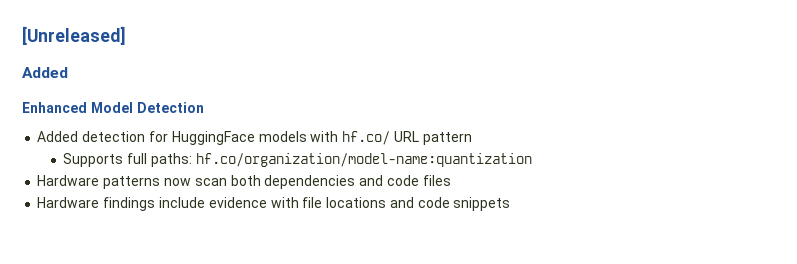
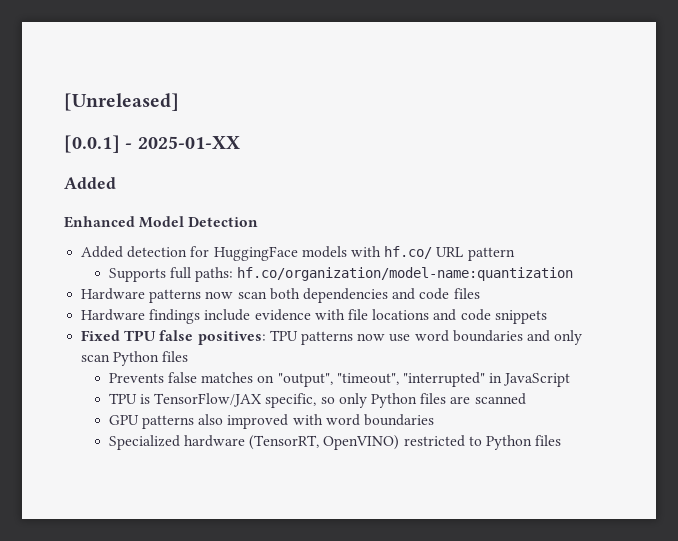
(126, 35) none -> [64,135,240,153] // [0.0.1] - 2025-01-XX
(511, 204) none -> [81,330,583,345] [81,351,189,366] [108,372,571,387] [108,393,526,408] [108,414,434,429] [108,435,562,450] // Fixed TPU false positives: TPU patterns now use word boundaries and only scan Python files // Prevents false matches on "output", "timeout", "interrupted" in JavaScript // TPU is TensorFlow/JAX specific, so only Python files are scanned // GPU patterns also improved with word boundaries // Specialized hardware (TensorRT, OpenVINO) restricted to Python files

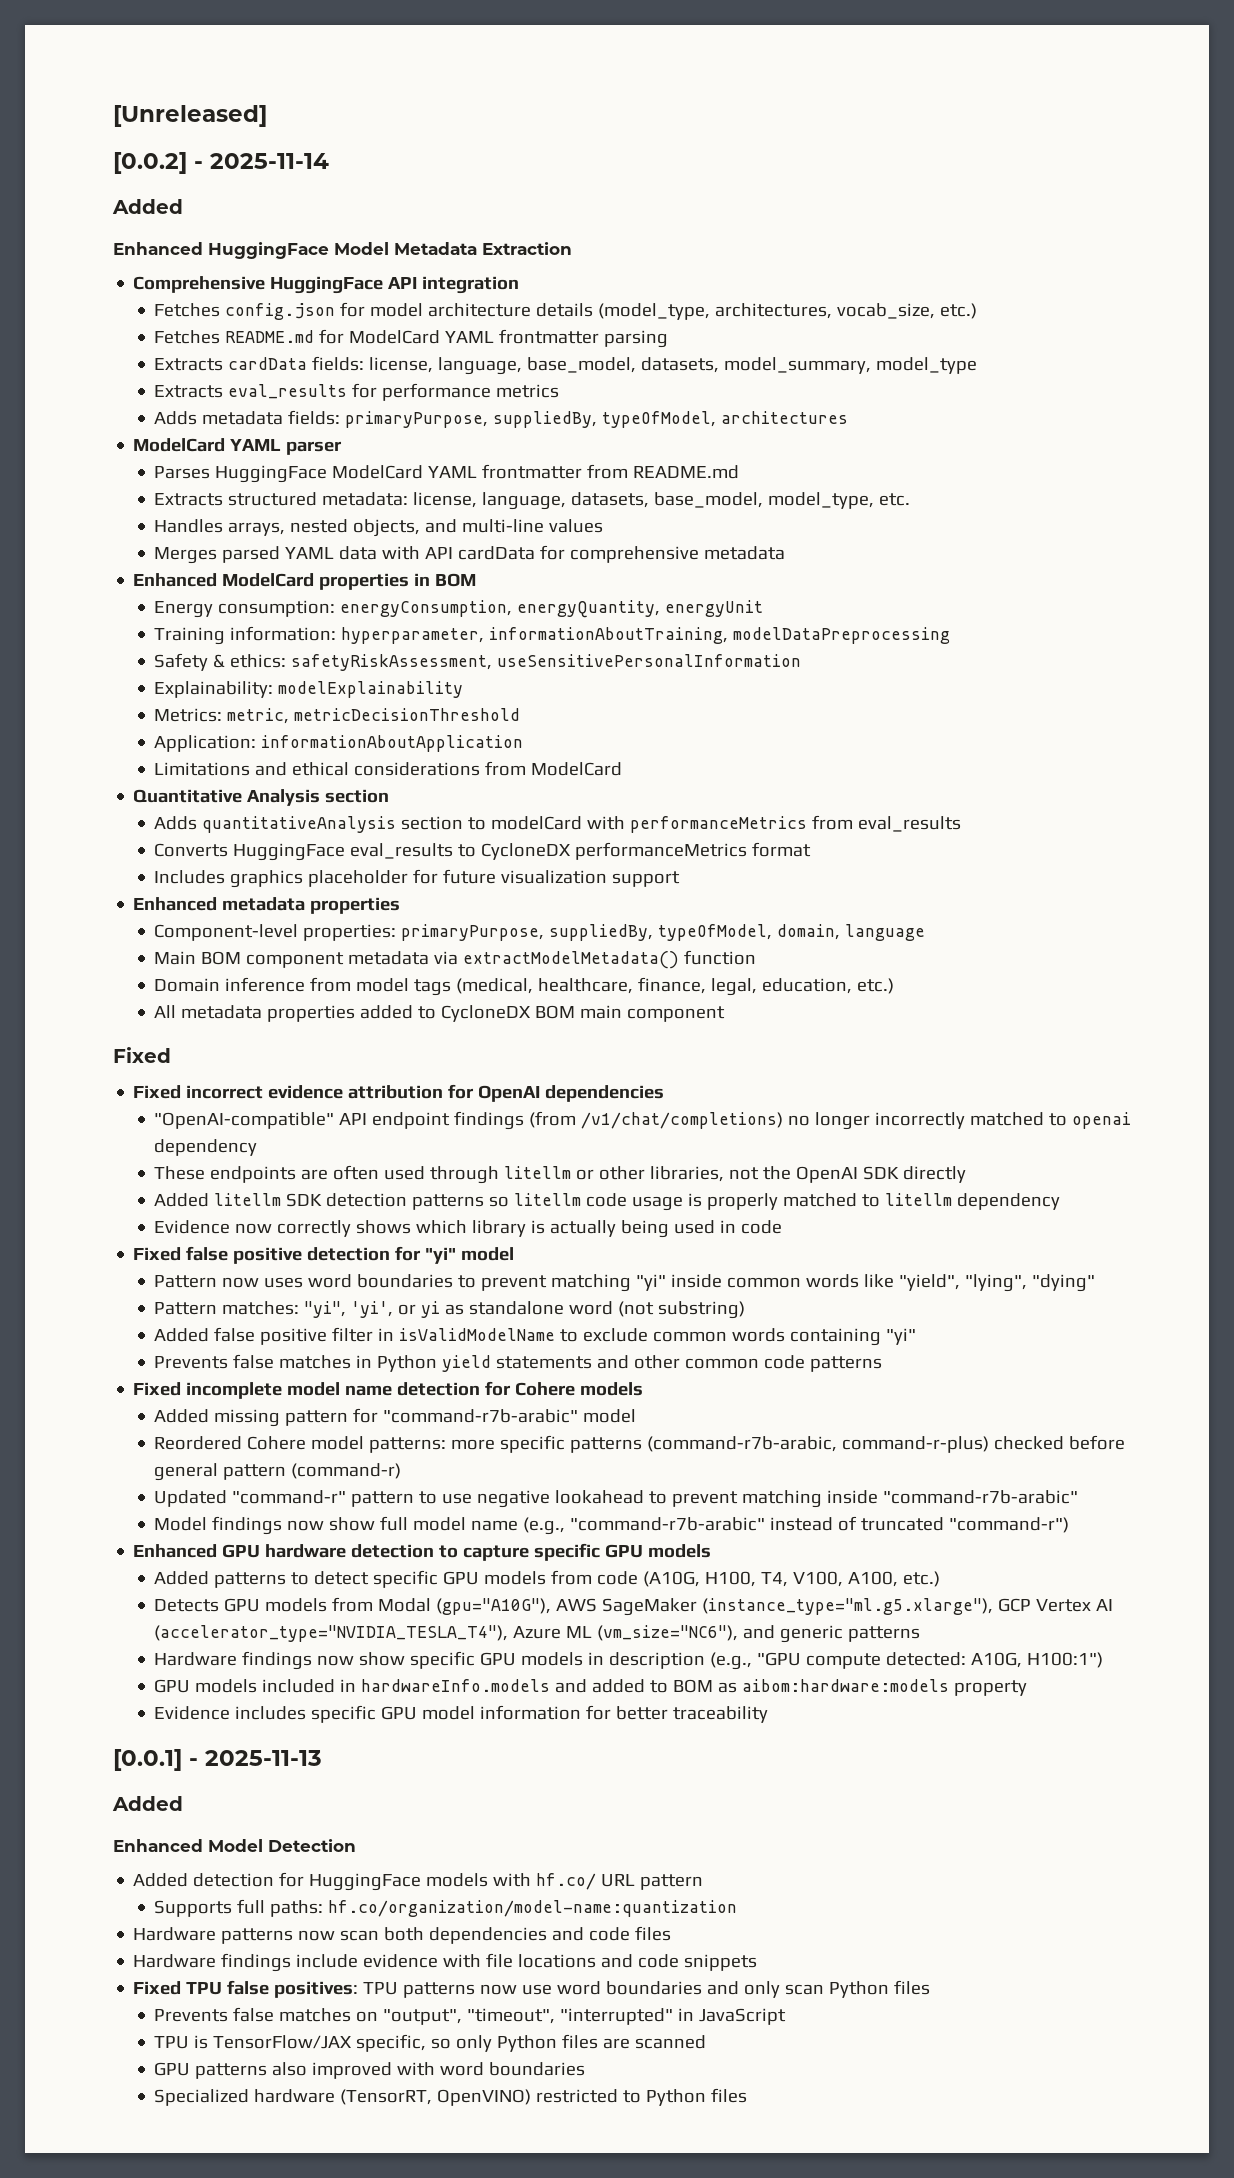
(179, 102) none -> [113,152,329,174] [112,199,183,214] [113,242,572,259] [133,276,520,294] [154,302,978,320] [154,329,669,348] [154,356,978,375] [154,383,560,401] [154,410,849,428] [133,438,343,455] [154,464,740,483] [154,492,911,510] [154,519,604,537] [154,545,786,564] [133,573,477,590] [154,600,764,618] [154,626,951,645] [154,653,802,671] [154,681,464,698] [154,708,521,724] [154,735,524,752] [154,761,623,776] [133,789,390,806] [154,815,962,833] [154,842,812,861] [154,869,681,888] [133,897,401,914] [154,924,926,941] [154,950,757,969] [154,977,895,996] [154,1005,726,1022] [113,1047,171,1063] [133,1084,665,1102] [154,1111,1132,1130] [154,1139,258,1156] [154,1165,967,1184] [154,1193,1061,1211] [154,1220,783,1238] [133,1246,515,1264] [154,1274,1096,1292] [154,1301,746,1319] [154,1327,917,1346] [154,1354,883,1372] [133,1381,644,1399] [154,1408,637,1427] [154,1435,1126,1453] [154,1463,402,1481] [154,1490,1079,1508] [154,1516,1070,1535] [133,1543,712,1561] [154,1570,941,1588] [154,1597,1114,1616] [154,1625,921,1643] [154,1651,1104,1670] [154,1679,1028,1696] [154,1705,769,1723] // [0.0.2] - 2025-11-14 // Added // Enhanced HuggingFace Model Metadata Extraction // Comprehensive HuggingFace API integration // Fetches config.json for model architecture details (model_type, architectures, vocab_size, etc.) // Fetches README.md for ModelCard YAML frontmatter parsing // Extracts cardData fields: license, language, base_model, datasets, model_summary, model_type // Extracts eval_results for performance metrics // Adds metadata fields: primaryPurpose, suppliedBy, typeOfModel, architectures // ModelCard YAML parser // Parses HuggingFace ModelCard YAML frontmatter from README.md // Extracts structured metadata: license, language, datasets, base_model, model_type, etc. // Handles arrays, nested objects, and multi-line values // Merges parsed YAML data with API cardData for comprehensive metadata // Enhanced ModelCard properties in BOM // Energy consumption: energyConsumption, energyQuantity, energyUnit // Training information: hyperparameter, informationAboutTraining, modelDataPreprocessing // Safety & ethics: safetyRiskAssessment, useSensitivePersonalInformation // Explainability: modelExplainability // Metrics: metric, metricDecisionThreshold // Application: informationAboutApplication // Limitations and ethical considerations from ModelCard // Quantitative Analysis section // Adds quantitativeAnalysis section to modelCard with performanceMetrics from eval_results // Converts HuggingFace eval_results to CycloneDX performanceMetrics format // Includes graphics placeholder for future visualization support // Enhanced metadata properties // Component-level properties: primaryPurpose, suppliedBy, typeOfModel, domain, language // Main BOM component metadata via extractModelMetadata() function // Domain inference from model tags (medical, healthcare, finance, legal, education, etc.) // All metadata properties added to CycloneDX BOM main component // Fixed // Fixed incorrect evidence attribution for OpenAI dependencies // "OpenAI-compatible" API endpoint findings (from /v1/chat/completions) no longer incorrectly matched to openai dependency // These endpoints are often used through litellm or other libraries, not the OpenAI SDK directly // Added litellm SDK detection patterns so litellm code usage is properly matched to litellm dependency // Evidence now correctly shows which library is actually being used in code // Fixed false positive detection for "yi" model // Pattern now uses word boundaries to prevent matching "yi" inside common words like "yield", "lying", "dying" // Pattern matches: "yi", 'yi', or yi as standalone word (not substring) // Added false positive filter in isValidModelName to exclude common words containing "yi" // Prevents false matches in Python yield statements and other common code patterns // Fixed incomplete model name detection for Cohere models // Added missing pattern for "command-r7b-arabic" model // Reordered Cohere model patterns: more specific patterns (command-r7b-arabic, command-r-plus) checked before general pattern (command-r) // Updated "command-r" pattern to use negative lookahead to prevent matching inside "command-r7b-arabic" // Model findings now show full model name (e.g., "command-r7b-arabic" instead of truncated "command-r") // Enhanced GPU hardware detection to capture specific GPU models // Added patterns to detect specific GPU models from code (A10G, H100, T4, V100, A100, etc.) // Detects GPU models from Modal (gpu="A10G"), AWS SageMaker (instance_type="ml.g5.xlarge"), GCP Vertex AI (accelerator_type="NVIDIA_TESLA_T4"), Azure ML (vm_size="NC6"), and generic patterns // Hardware findings now show specific GPU models in description (e.g., "GPU compute detected: A10G, H100:1") // GPU models included in hardwareInfo.models and added to BOM as aibom:hardware:models property // Evidence includes specific GPU model information for better traceability
[137,136,240,149] 2025-01-XX -> [205,1750,322,1766] 2025-11-13

